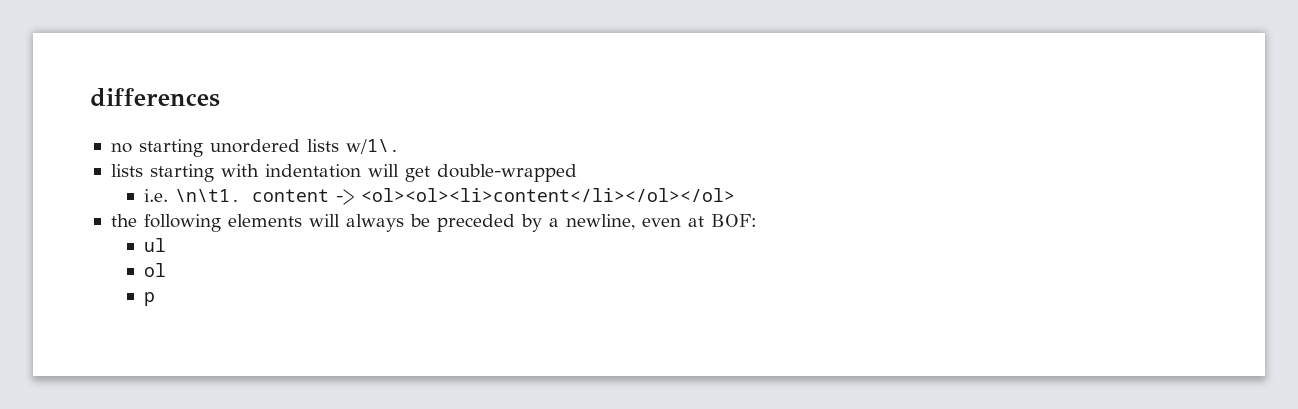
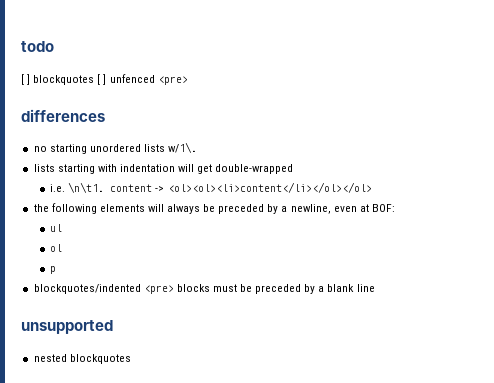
(90, 97) none -> [21,41,54,52] [21,74,188,85] todo // [ ] blockquotes [ ] unfenced <pre> //
(156, 299) none -> [33,284,375,294] [21,320,113,334] [33,354,131,364] // blockquotes/indented <pre> blocks must be preceded by a blank line // unsupported // nested blockquotes

